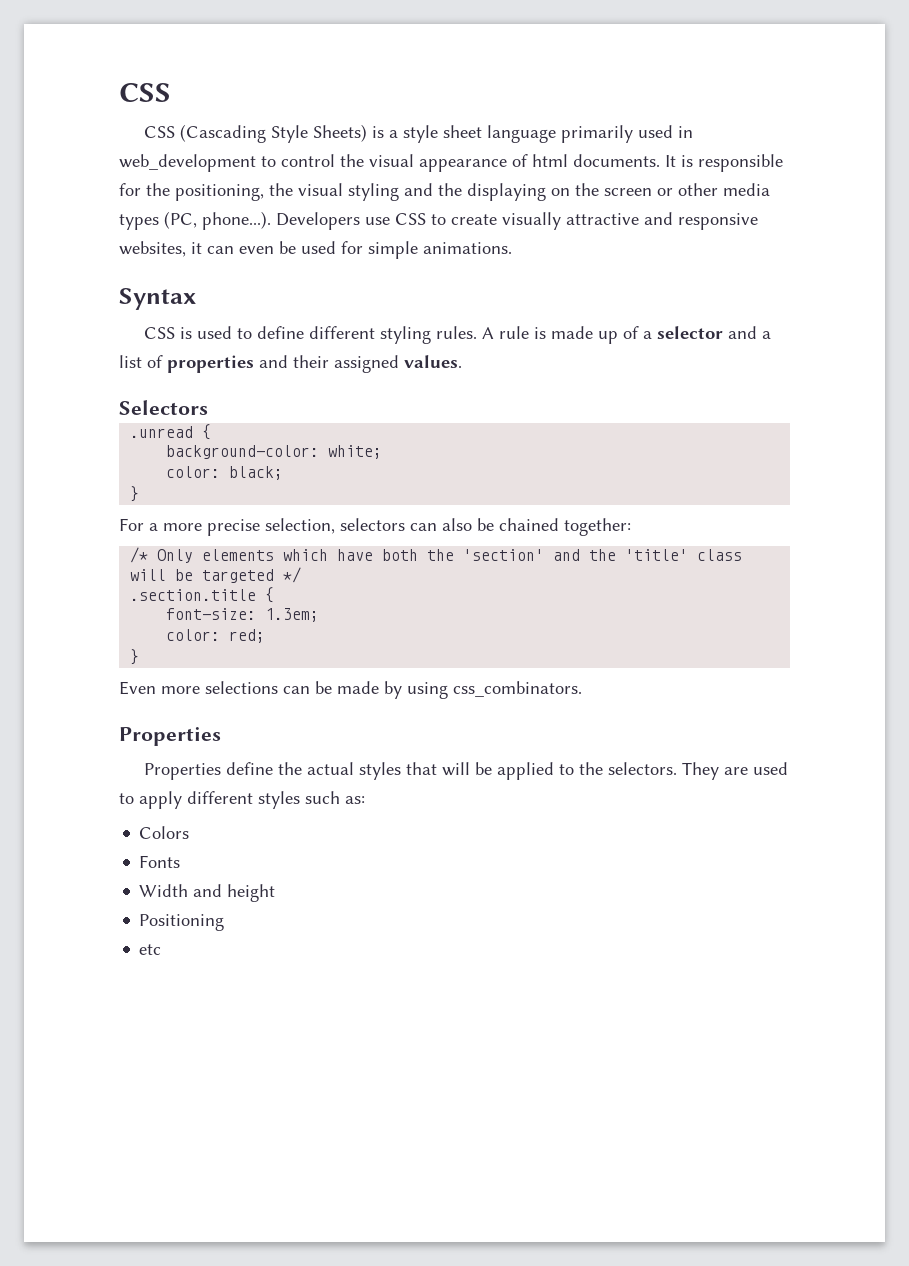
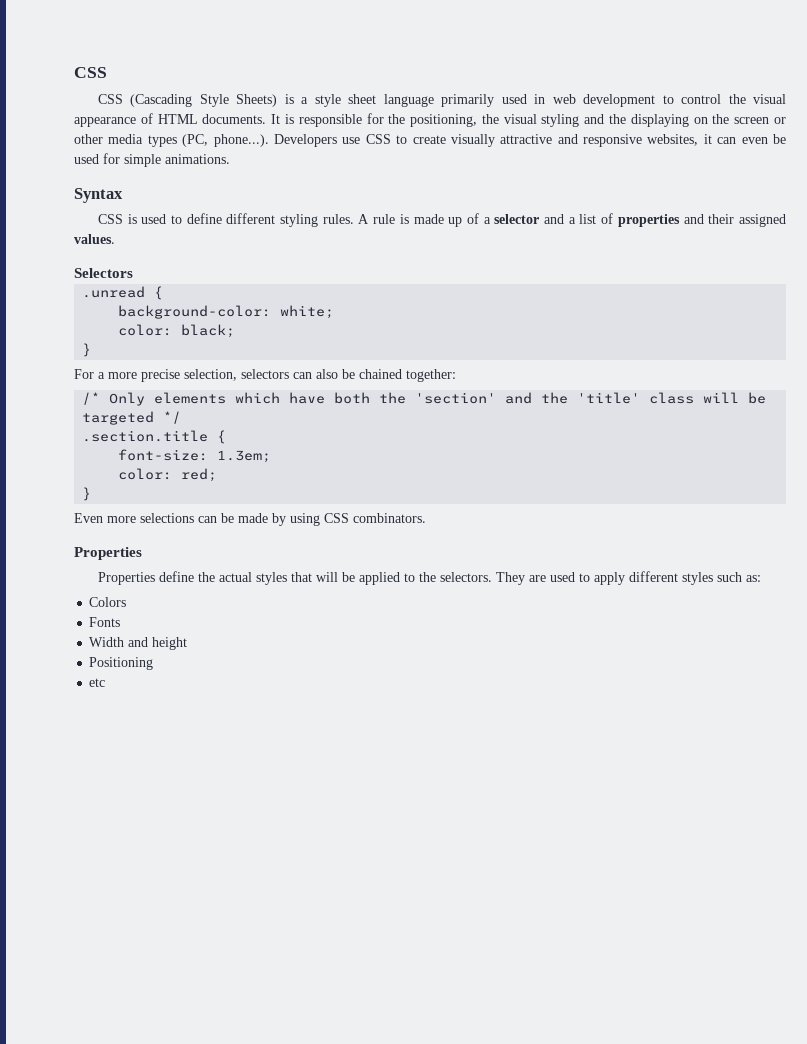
[119,154,256,172] web_development -> [552,94,656,107] web development
[532,154,568,167] html -> [157,114,198,124] HTML
[453,681,582,697] css_combinators. -> [324,513,426,523] CSS combinators.

